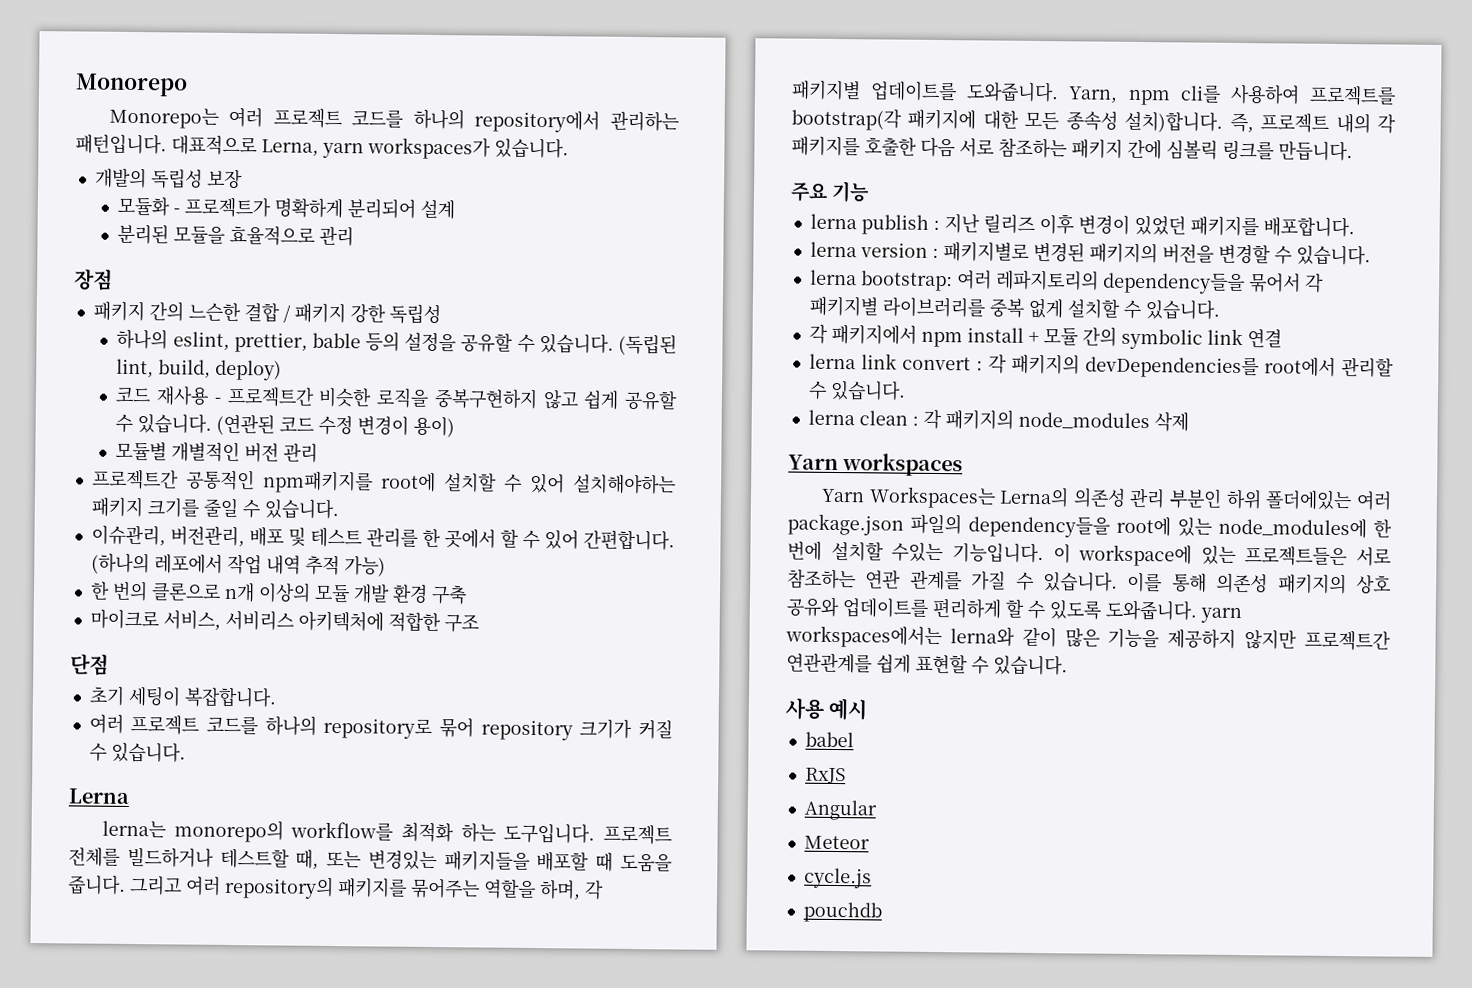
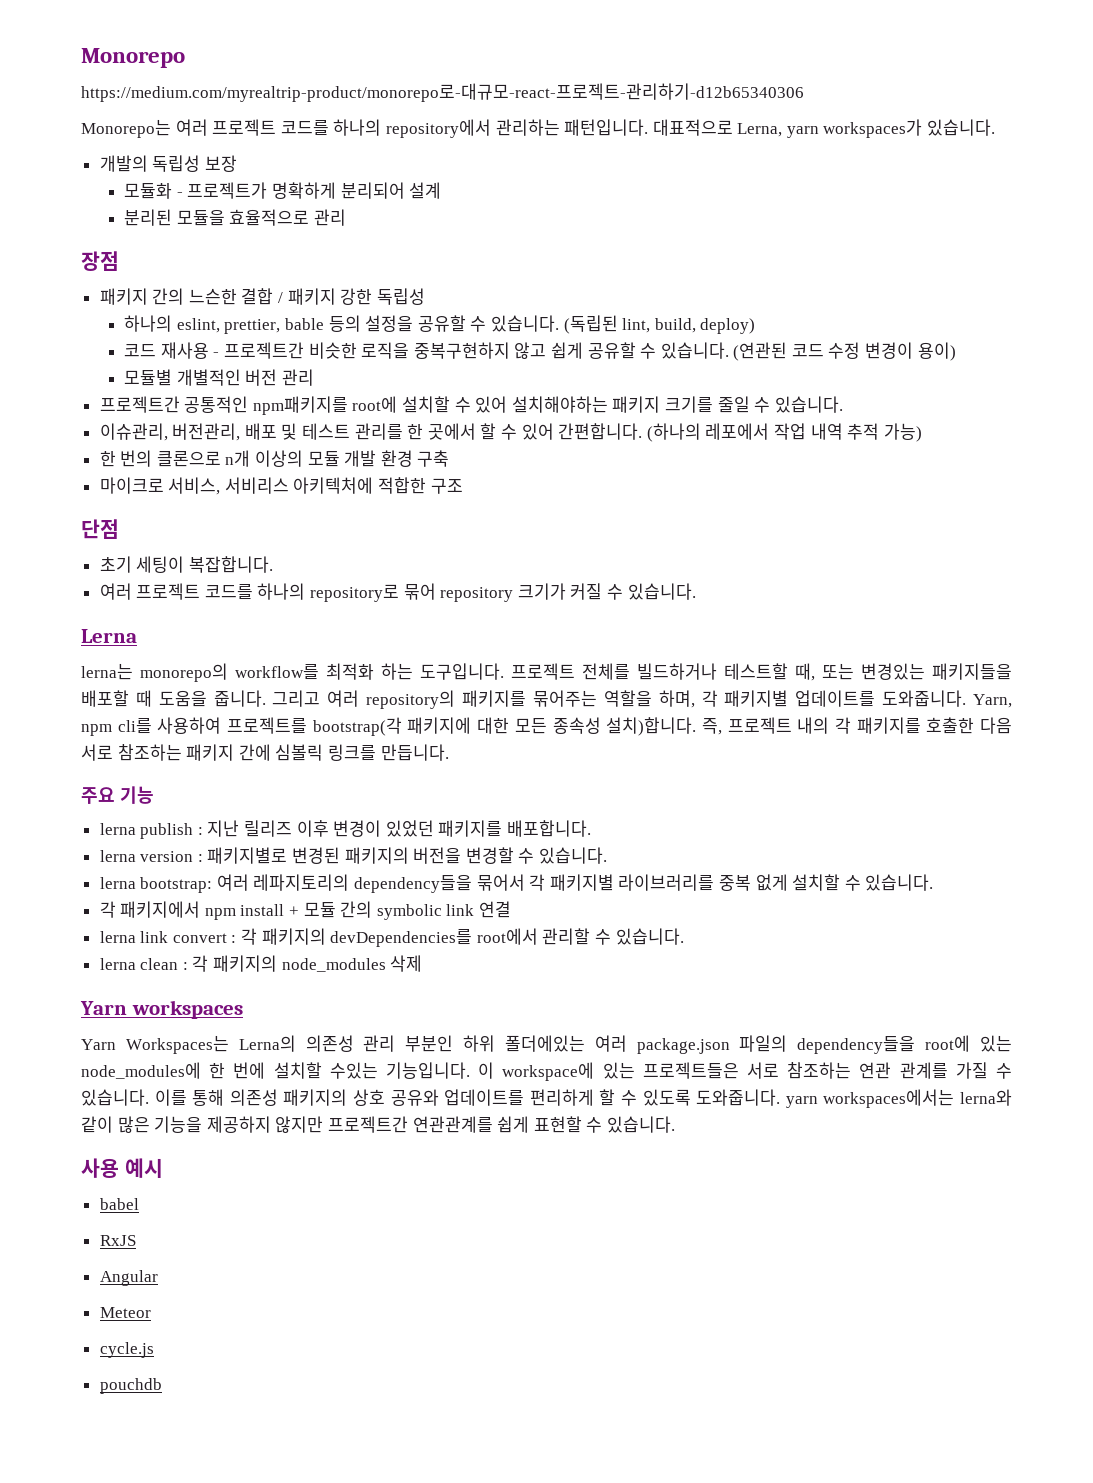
(188, 85) none -> [81,83,804,102] // https://medium.com/myrealtrip-product/monorepo로-대규모-react-프로젝트-관리하기-d12b65340306

